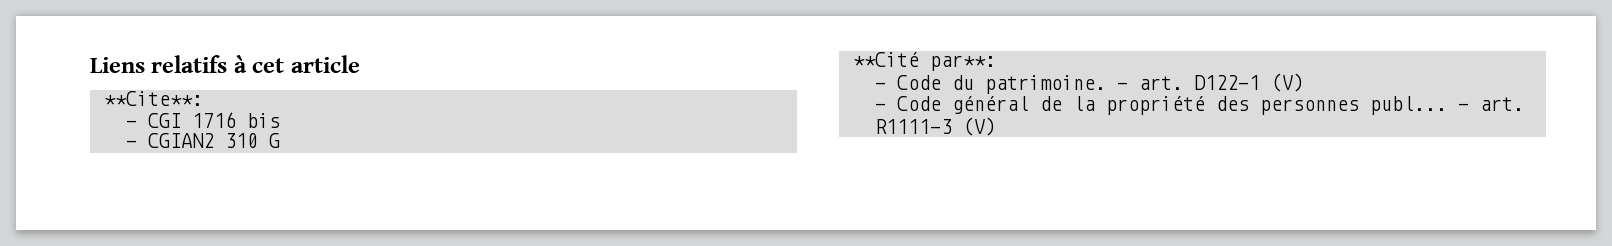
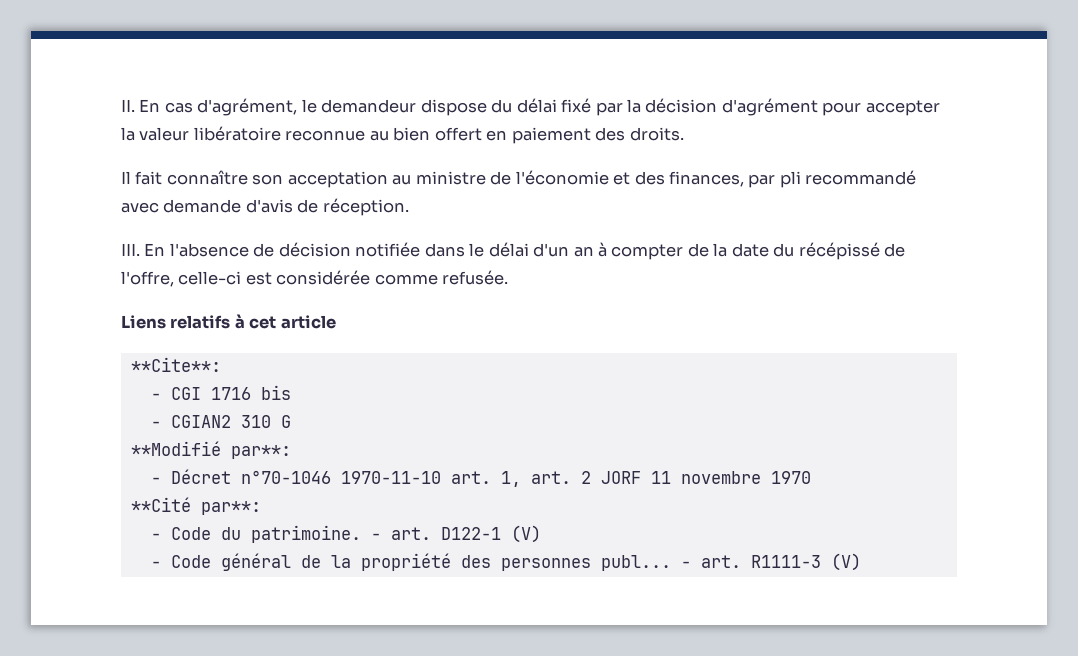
(90, 65) none -> [121,98,940,116] [121,126,684,144] [121,170,917,188] [121,198,409,216] [121,242,906,260] [121,270,509,287] II. En cas d'agrément, le demandeur dispose du délai fixé par la décision d'agrément pour accepter la valeur libératoire reconnue au bien offert en paiement des droits. // Il fait connaître son acceptation au ministre de l'économie et des finances, par pli recommandé avec demande d'avis de réception. // III. En l'absence de décision notifiée dans le délai d'un an à compter de la date du récépissé de l'offre, celle-ci est considérée comme refusée. //
(281, 140) none -> [130,441,291,459] [150,469,811,487] // **Modifié par**: // - Décret n°70-1046 1970-11-10 art. 1, art. 2 JORF 11 novembre 1970

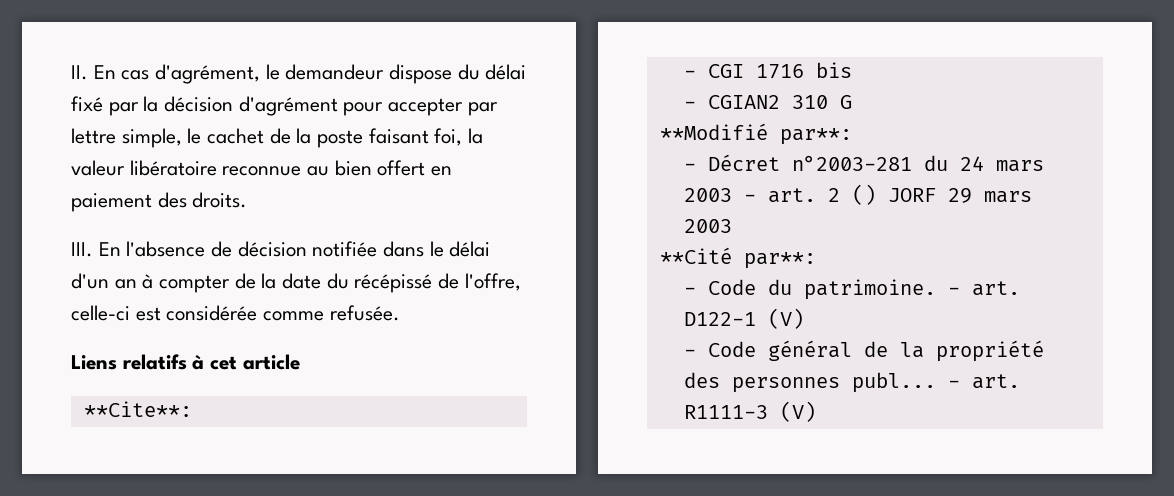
(940, 108) none -> [467,102,498,116] [71,128,463,148] par lettre simple, le cachet de la poste faisant foi,
[121,170,917,188] [121,198,409,216] // Il fait connaître son acceptation au ministre de l'économie et des finances, par pli recommandé avec demande d'avis de réception. -> (248, 200) none
[240,470,811,487] n°70-1046 1970-11-10 art. 1, art. 2 JORF 11 novembre 1970 -> [791,155,1044,172] [683,184,1032,205] [683,219,732,233] n°2003-281 du 24 mars 2003 - art. 2 () JORF 29 mars 2003

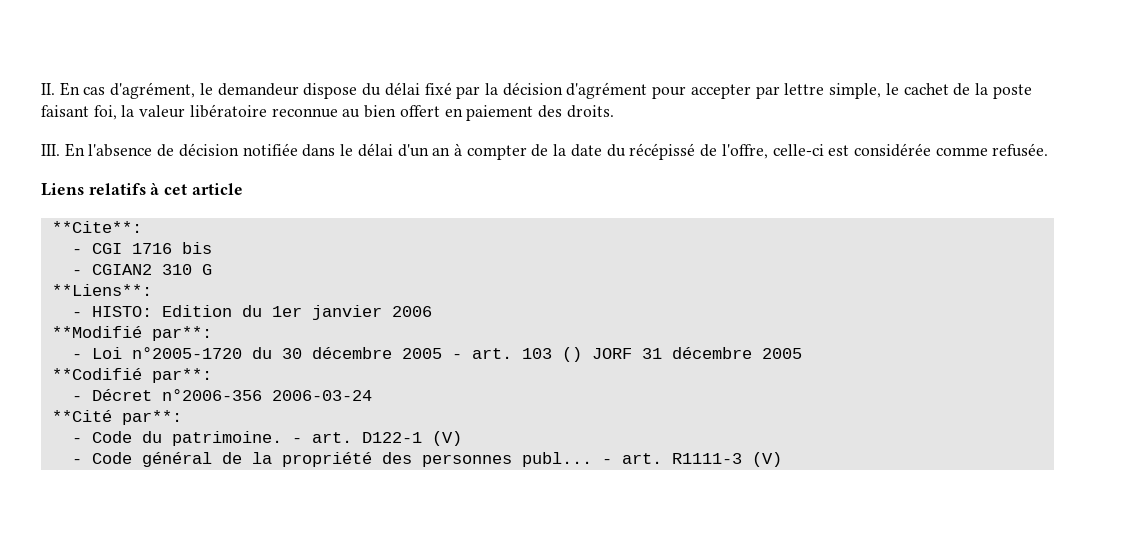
[659,123,852,145] [683,154,1044,172] [683,188,840,203] **Modifié par**: // - Décret n°2003-281 du 24 mars 2003 - art. 2 -> [51,284,152,296] [71,305,432,320] [51,326,212,341] [71,347,552,359] **Liens**: // - HISTO: Edition du 1er janvier 2006 // **Modifié par**: // - Loi n°2005-1720 du 30 décembre 2005 - art. 103
[947,188,1032,203] [683,219,732,233] 29 mars 2003 -> [641,347,802,359] [51,368,212,383] [71,389,372,401] 31 décembre 2005 // **Codifié par**: // - Décret n°2006-356 2006-03-24

